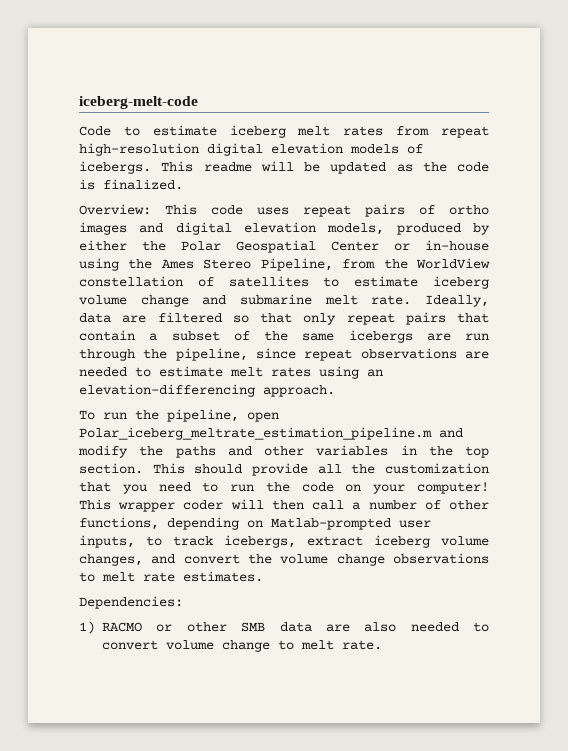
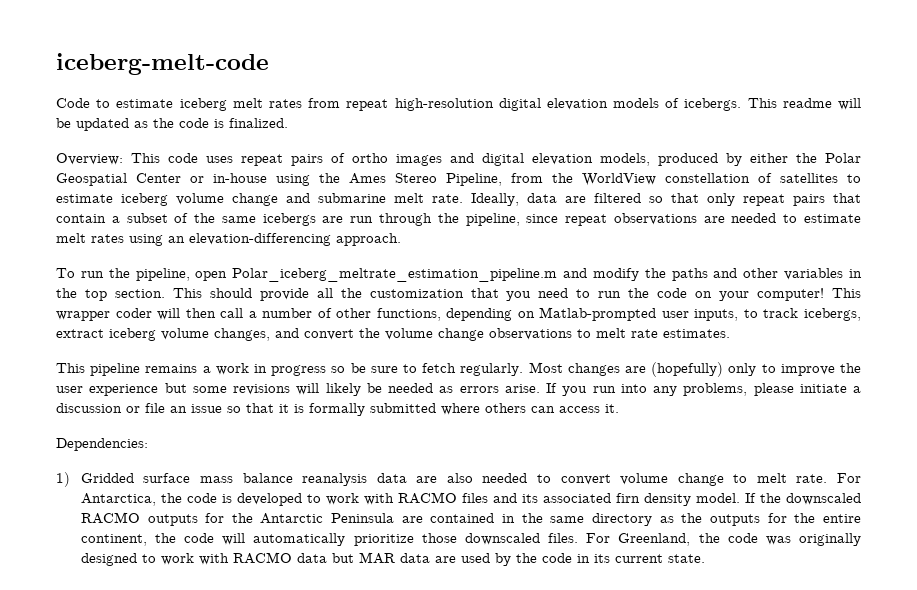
[79,596,183,609] [79,621,266,634] Dependencies: // 1) RACMO or other SMB -> [56,362,862,377] [56,383,861,396] [56,403,619,416] [56,438,148,451] [56,472,368,487] This pipeline remains a work in progress so be sure to fetch regularly. Most changes are (hopefully) only to improve the user experience but some revisions will likely be needed as errors arise. If you run into any problems, please initiate a discussion or file an issue so that it is formally submitted where others can access it. // Dependencies: // 1) Gridded surface mass balance reanalysis
(382, 645) none -> [836,473,861,483] [80,492,861,506] [80,512,862,526] [80,533,862,546] [80,552,705,566] For Antarctica, the code is developed to work with RACMO files and its associated firn density model. If the downscaled RACMO outputs for the Antarctic Peninsula are contained in the same directory as the outputs for the entire continent, the code will automatically prioritize those downscaled files. For Greenland, the code was originally designed to work with RACMO data but MAR data are used by the code in its current state.

